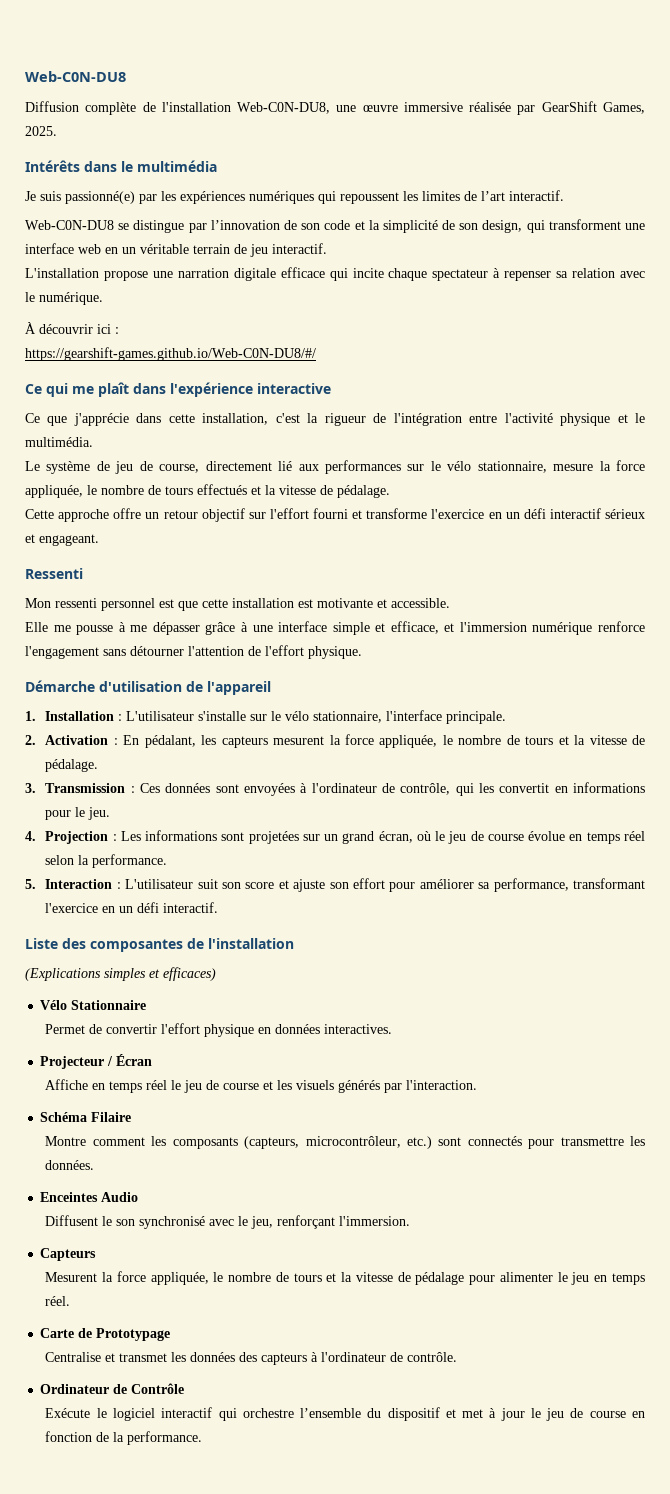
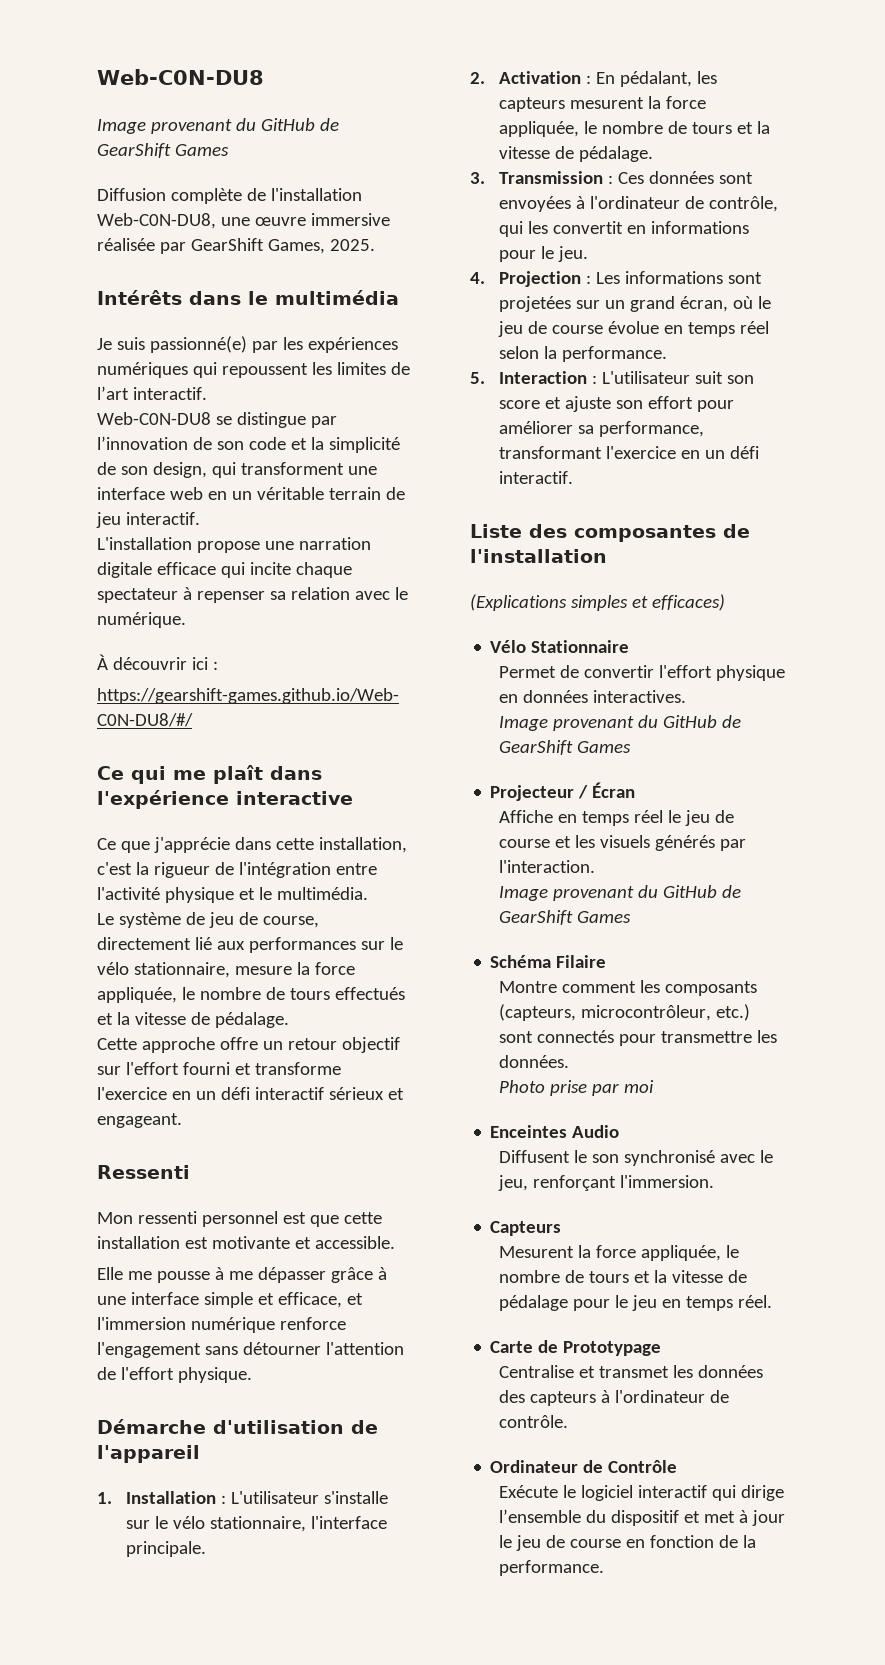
[25,71,126,82] Web-C0N-DU8 -> [97,69,264,85] [97,118,339,134] [97,143,229,158] Web-C0N-DU8 // Image provenant du GitHub de GearShift Games
(393, 1029) none -> [499,715,742,731] [499,740,632,755] // Image provenant du GitHub de GearShift Games
(478, 1085) none -> [499,885,742,901] [499,910,632,925] // Image provenant du GitHub de GearShift Games
(95, 1165) none -> [499,1080,655,1096] // Photo prise par moi
[499,1272,553,1282] alimenter -> (611, 1305) none
[242,1408,294,1418] orchestre -> [741,1485,785,1501] dirige

